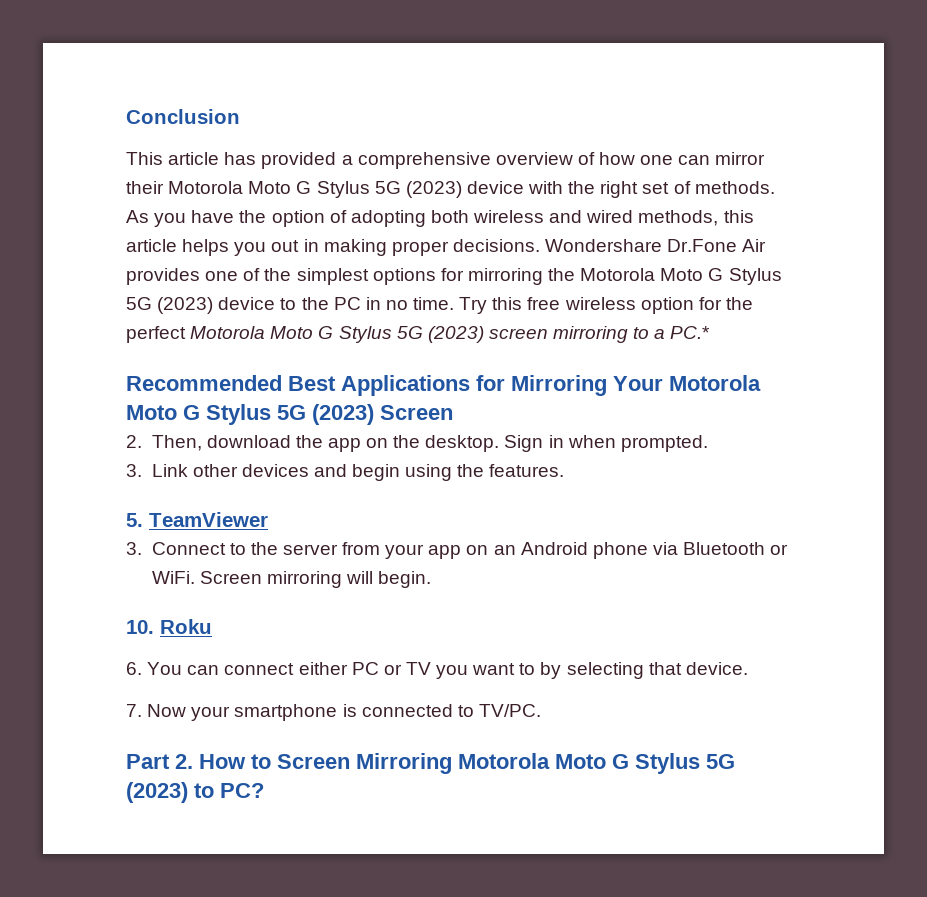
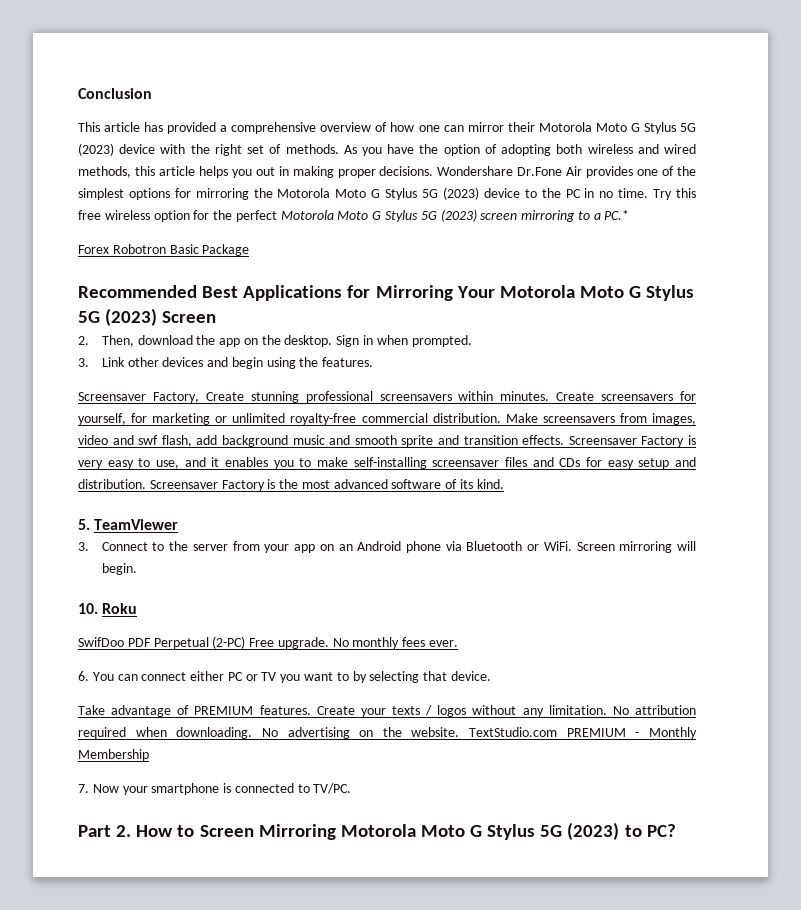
(711, 332) none -> [78,244,250,256] // Forex Robotron Basic Package
(565, 470) none -> [78,391,696,403] [78,413,696,425] [78,435,697,447] [78,457,696,469] [78,479,504,491] // Screensaver Factory, Create stunning professional screensavers within minutes. Create screensavers for yourself, for marketing or unlimited royalty-free commercial distribution. Make screensavers from images, video and swf flash, add background music and smooth sprite and transition effects. Screensaver Factory is very easy to use, and it enables you to make self-installing screensaver files and CDs for easy setup and distribution. Screensaver Factory is the most advanced software of its kind.
(212, 626) none -> [78,636,459,649] // SwifDoo PDF Perpetual (2-PC) Free upgrade. No monthly fees ever.
(748, 668) none -> [78,705,696,717] [78,727,697,739] [78,749,149,761] // Take advantage of PREMIUM features. Create your texts / logos without any limitation. No attribution required when downloading. No advertising on the website. TextStudio.com PREMIUM - Monthly Membership

